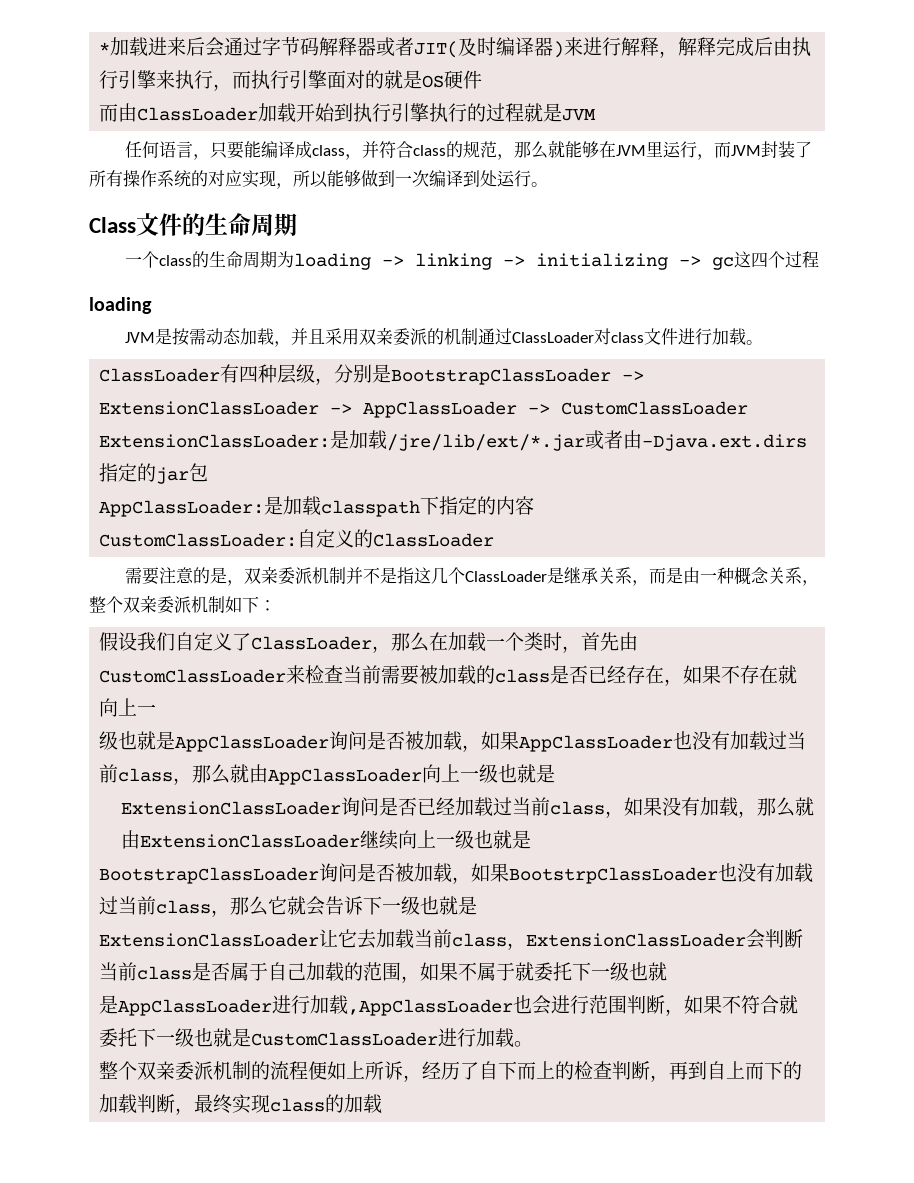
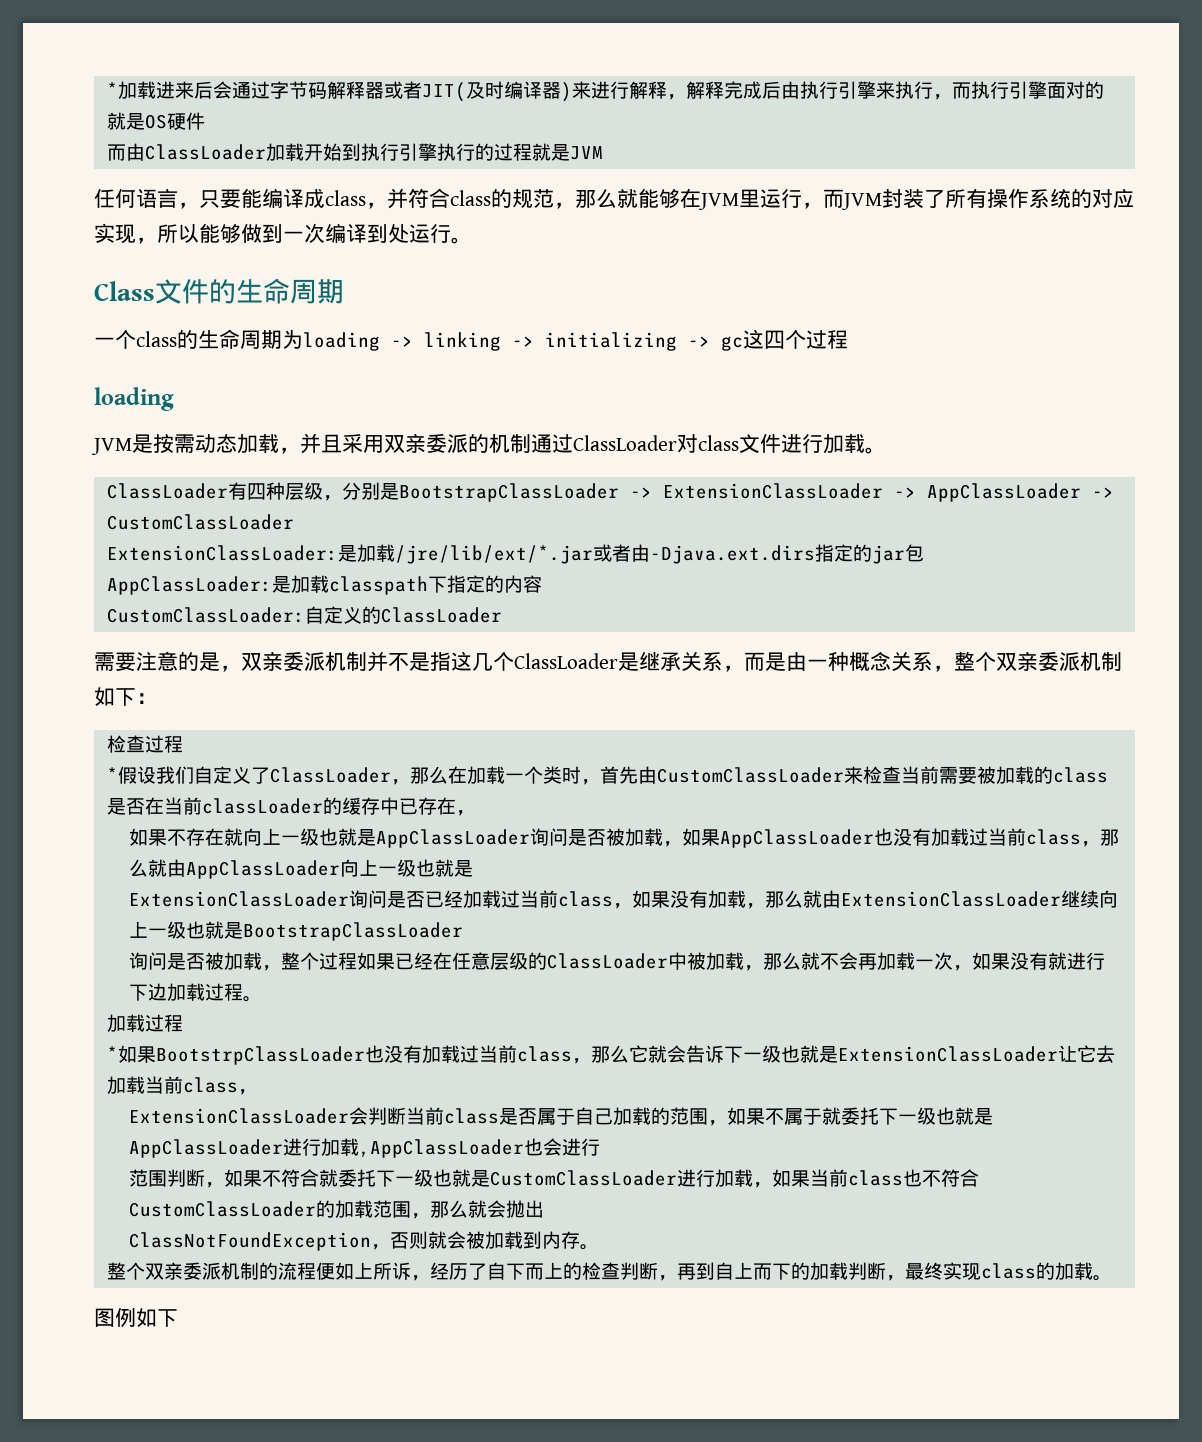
(276, 605) none -> [106,735,183,753] [106,767,118,782] 检查过程 // *
[588,665,627,683] 已经 -> [144,797,418,815] 在当前classLoader的缓存中已
(684, 682) none -> (475, 813) //
(157, 709) // -> (300, 839) none
[99,863,472,884] // BootstrapClassLoader询问是否被加载， -> [242,922,463,941] [128,952,1105,971] [128,983,262,1002] [106,1014,183,1032] [106,1046,118,1061] BootstrapClassLoader // 询问是否被加载，整个过程如果已经在任意层级的ClassLoader中被加载，那么就不会再加载一次，如果没有就进行下边加载过程。 // 加载过程 // *
(478, 905) // -> (838, 1054) none
(527, 946) none -> (257, 1092) //
(668, 971) // -> (974, 1116) none
(590, 1004) none -> (600, 1147) //
(515, 1038) none -> [752,1169,979,1188] [128,1200,544,1219] [128,1231,580,1251] ，如果当前class也不符合CustomClassLoader的加载范围，那么就会抛出 // ClassNotFoundException，否则就会被加载到内存
(383, 1104) none -> [1092,1275,1112,1281] [94,1308,178,1328] 。 // 图例如下

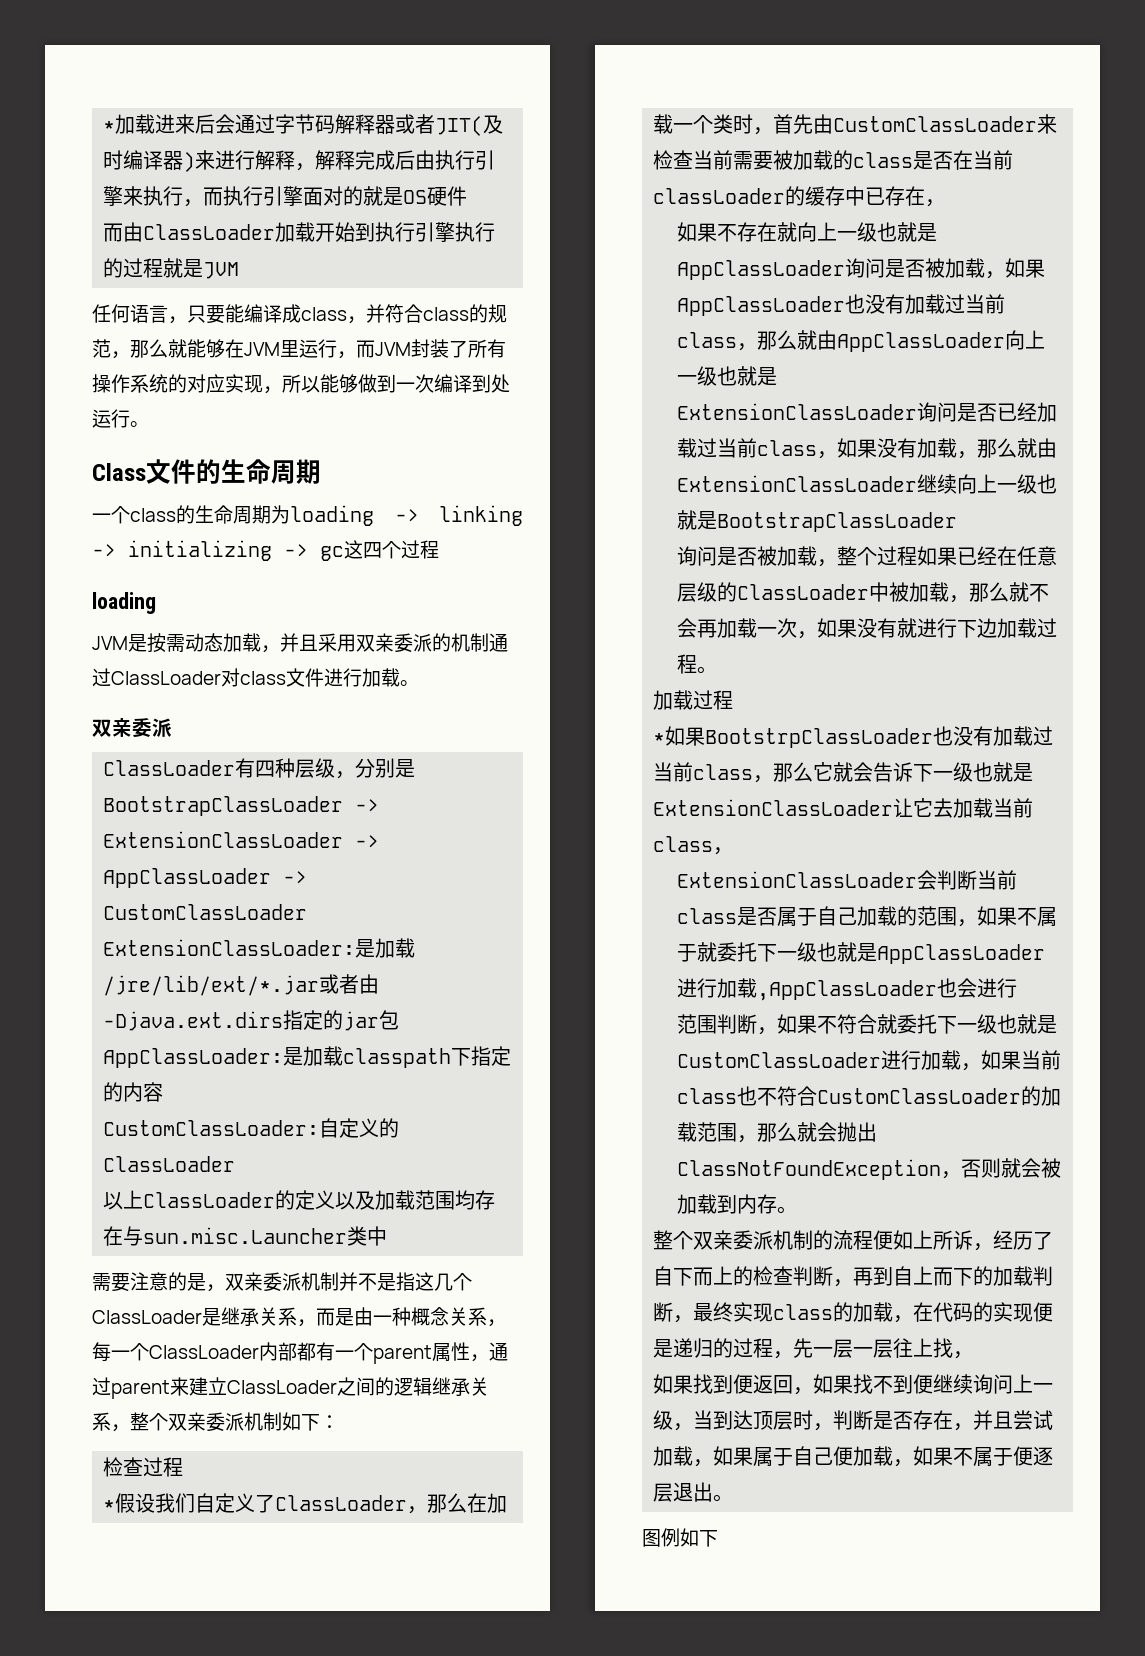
(886, 450) none -> [92,718,172,737] // 双亲委派
(502, 615) none -> [103,1190,496,1210] [103,1226,388,1246] // 以上ClassLoader的定义以及加载范围均存在与sun.misc.Launcher类中
(954, 668) none -> [92,1342,508,1364] [92,1377,489,1399] [92,1412,130,1432] 每一个ClassLoader内部都有一个parent属性，通过parent来建立ClassLoader之间的逻辑继承关系，
(1093, 1271) none -> [893,1302,1054,1323] [653,1338,974,1359] [653,1374,1054,1395] [653,1410,1054,1431] [653,1446,1054,1467] [653,1482,714,1502] ，在代码的实现便是递归的过程，先一层一层往上找， // 如果找到便返回，如果找不到便继续询问上一级，当到达顶层时，判断是否存在，并且尝试加载，如果属于自己便加载，如果不属于便逐层退出

